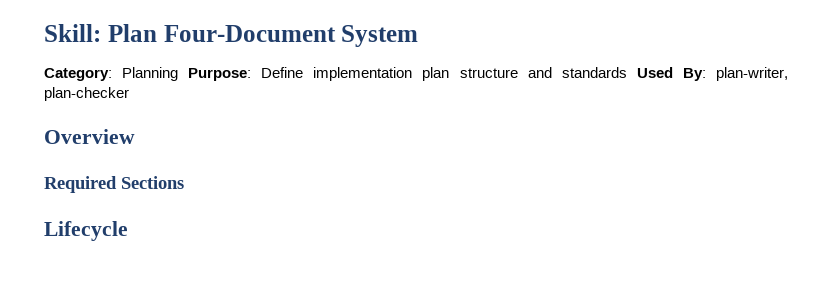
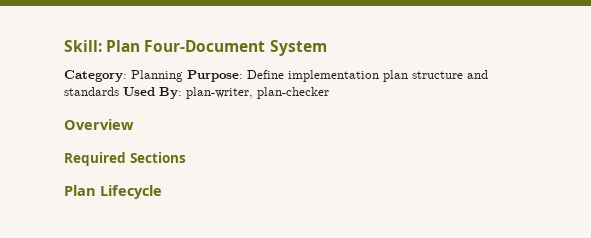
(184, 182) none -> [64,185,96,196] Plan

